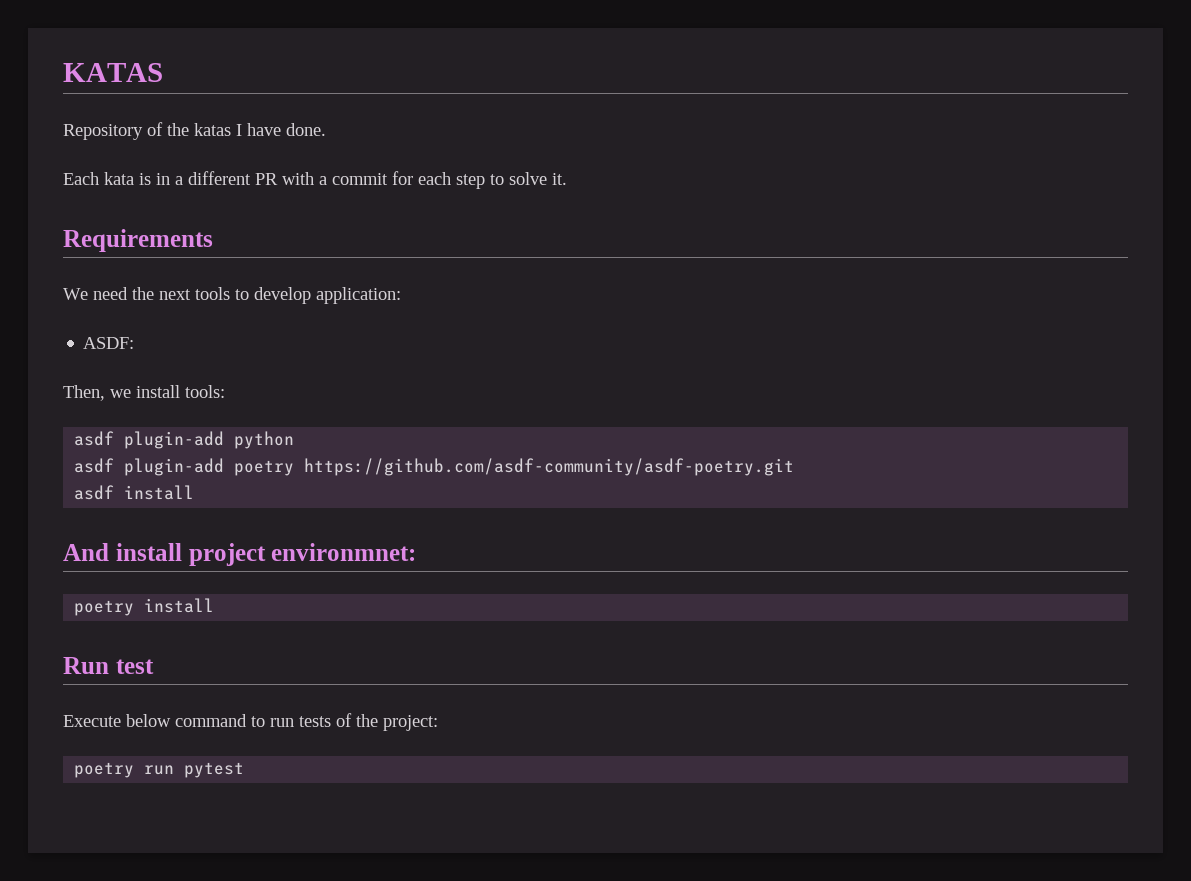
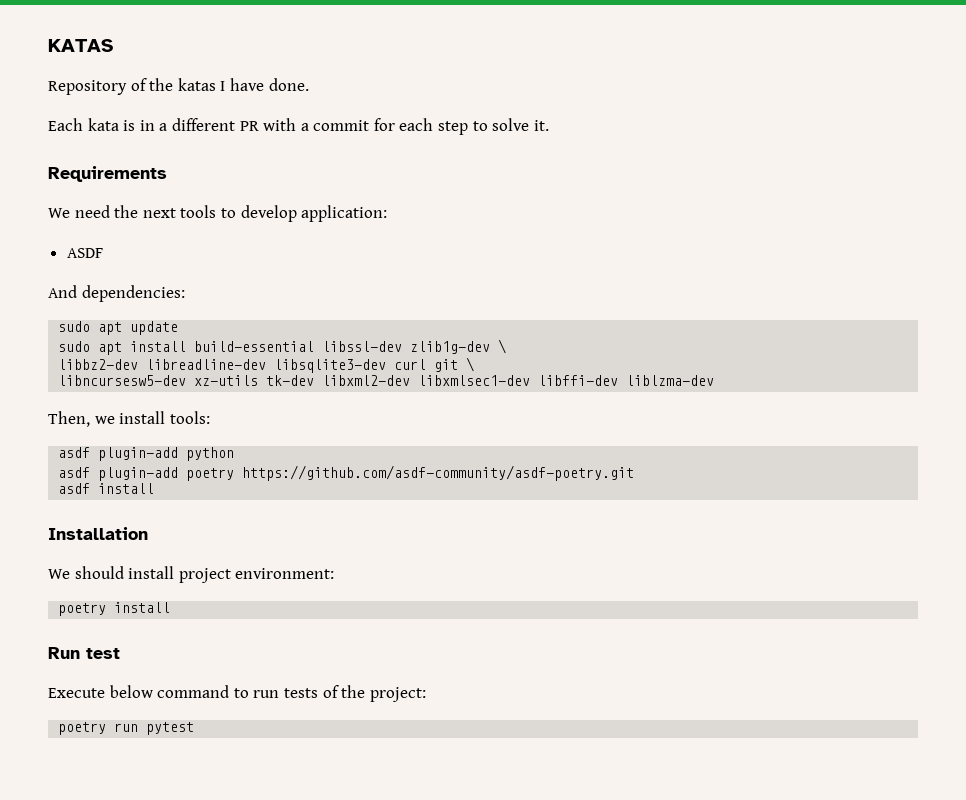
[83,337,135,349] ASDF: -> [66,248,103,258] [48,285,185,302] [58,321,179,335] [58,339,507,355] [58,357,475,373] [58,375,715,386] ASDF // And dependencies: // sudo apt update // sudo apt install build-essential libssl-dev zlib1g-dev \ // libbz2-dev libreadline-dev libsqlite3-dev curl git \ // libncursesw5-dev xz-utils tk-dev libxml2-dev libxmlsec1-dev libffi-dev liblzma-dev
[63,543,109,561] And -> [48,527,148,540] [48,566,124,579] Installation // We should
[271,543,417,561] environmnet: -> [235,568,335,579] environment:

